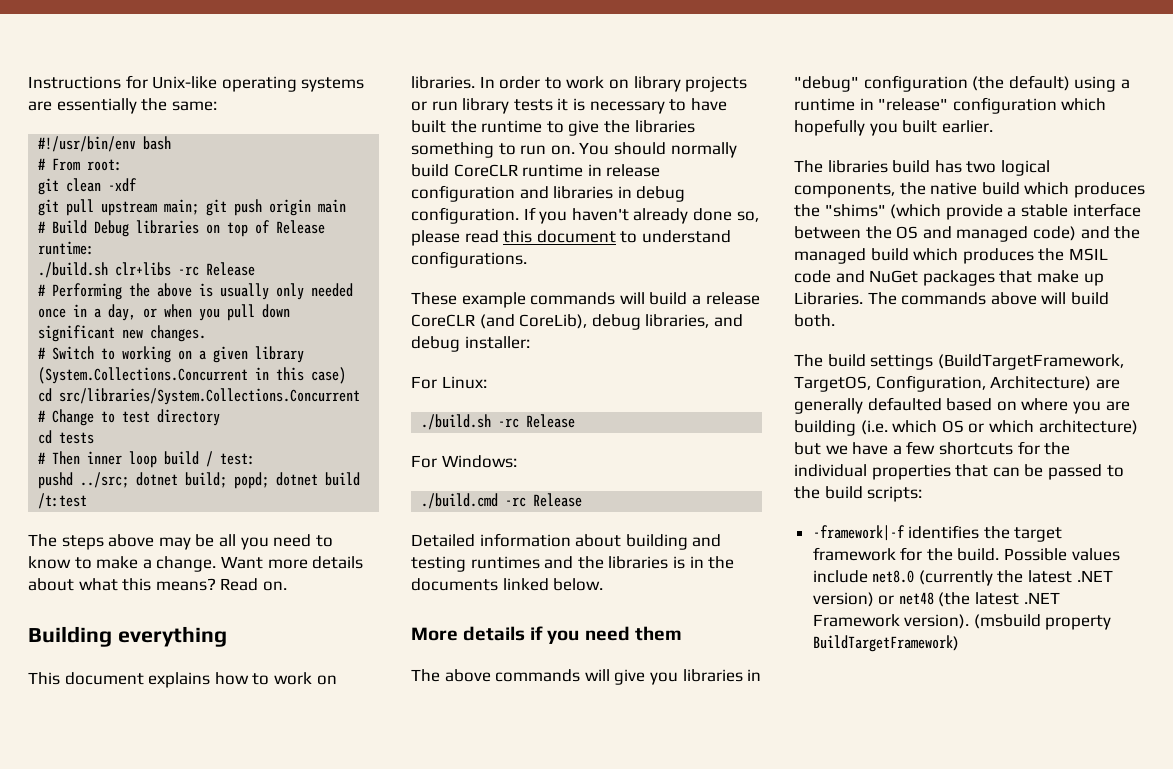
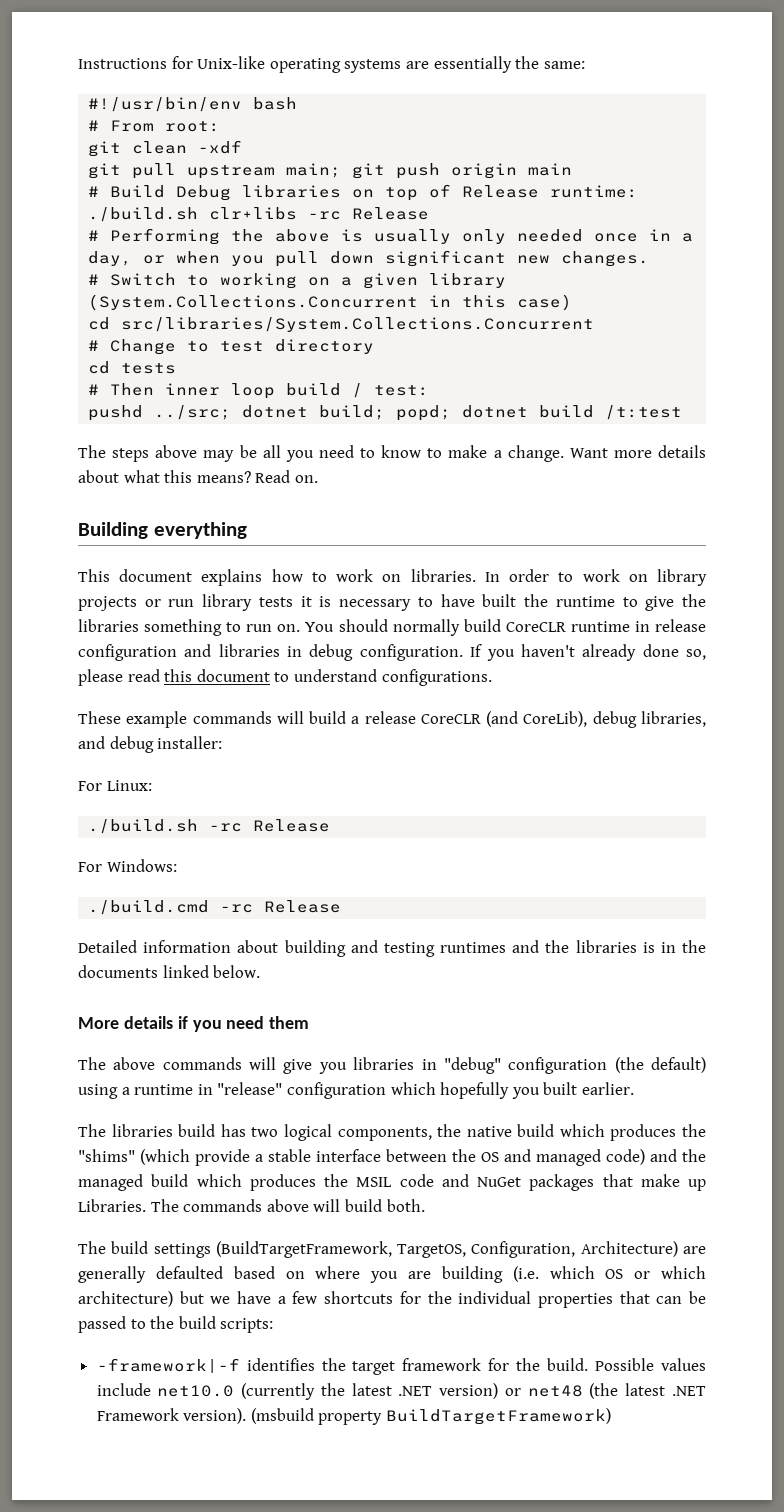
[872,570,915,583] net8.0 -> [157,1385,235,1397] net10.0

